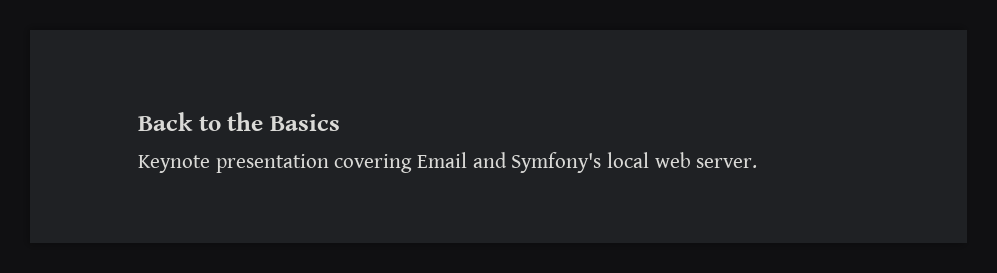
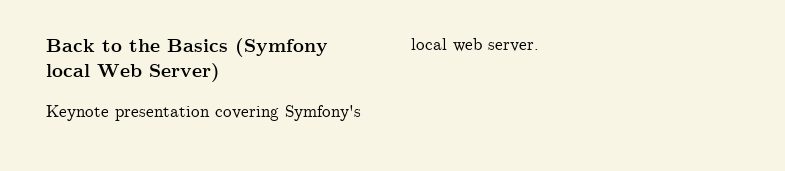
(340, 122) none -> [235,38,328,57] [46,63,220,82] (Symfony local Web Server)
[417,152,507,168] Email and -> (279, 113) none

